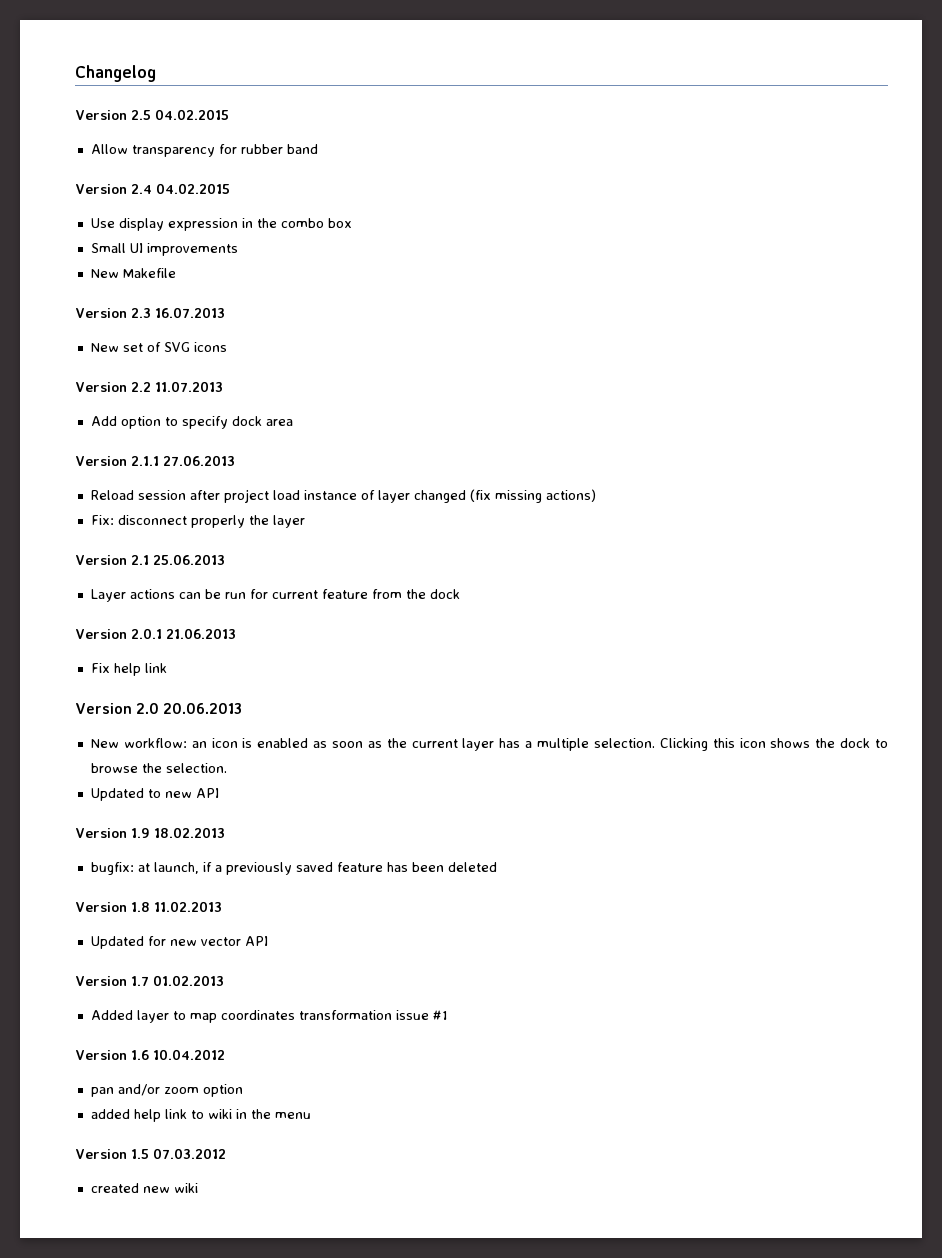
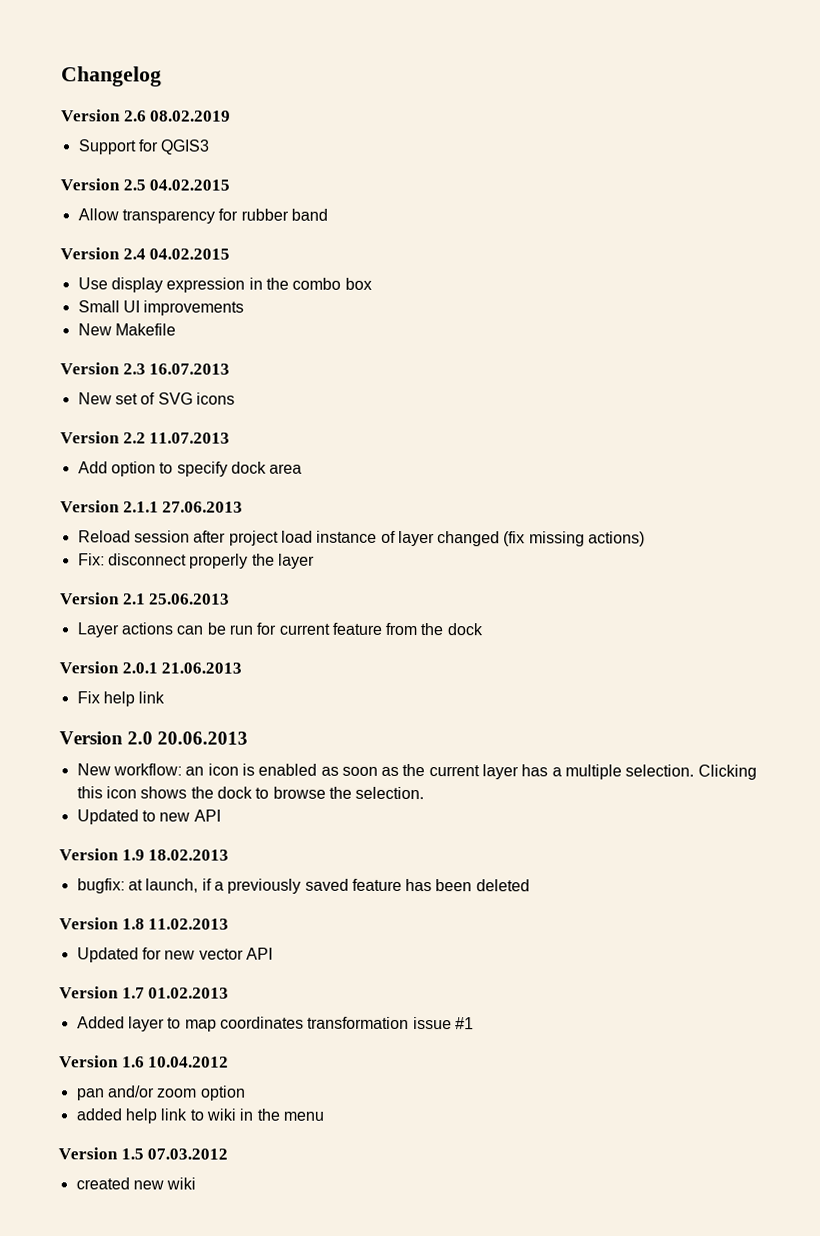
(156, 73) none -> [61,109,232,122] [77,139,211,155] // Version 2.6 08.02.2019 // Support for QGIS3

